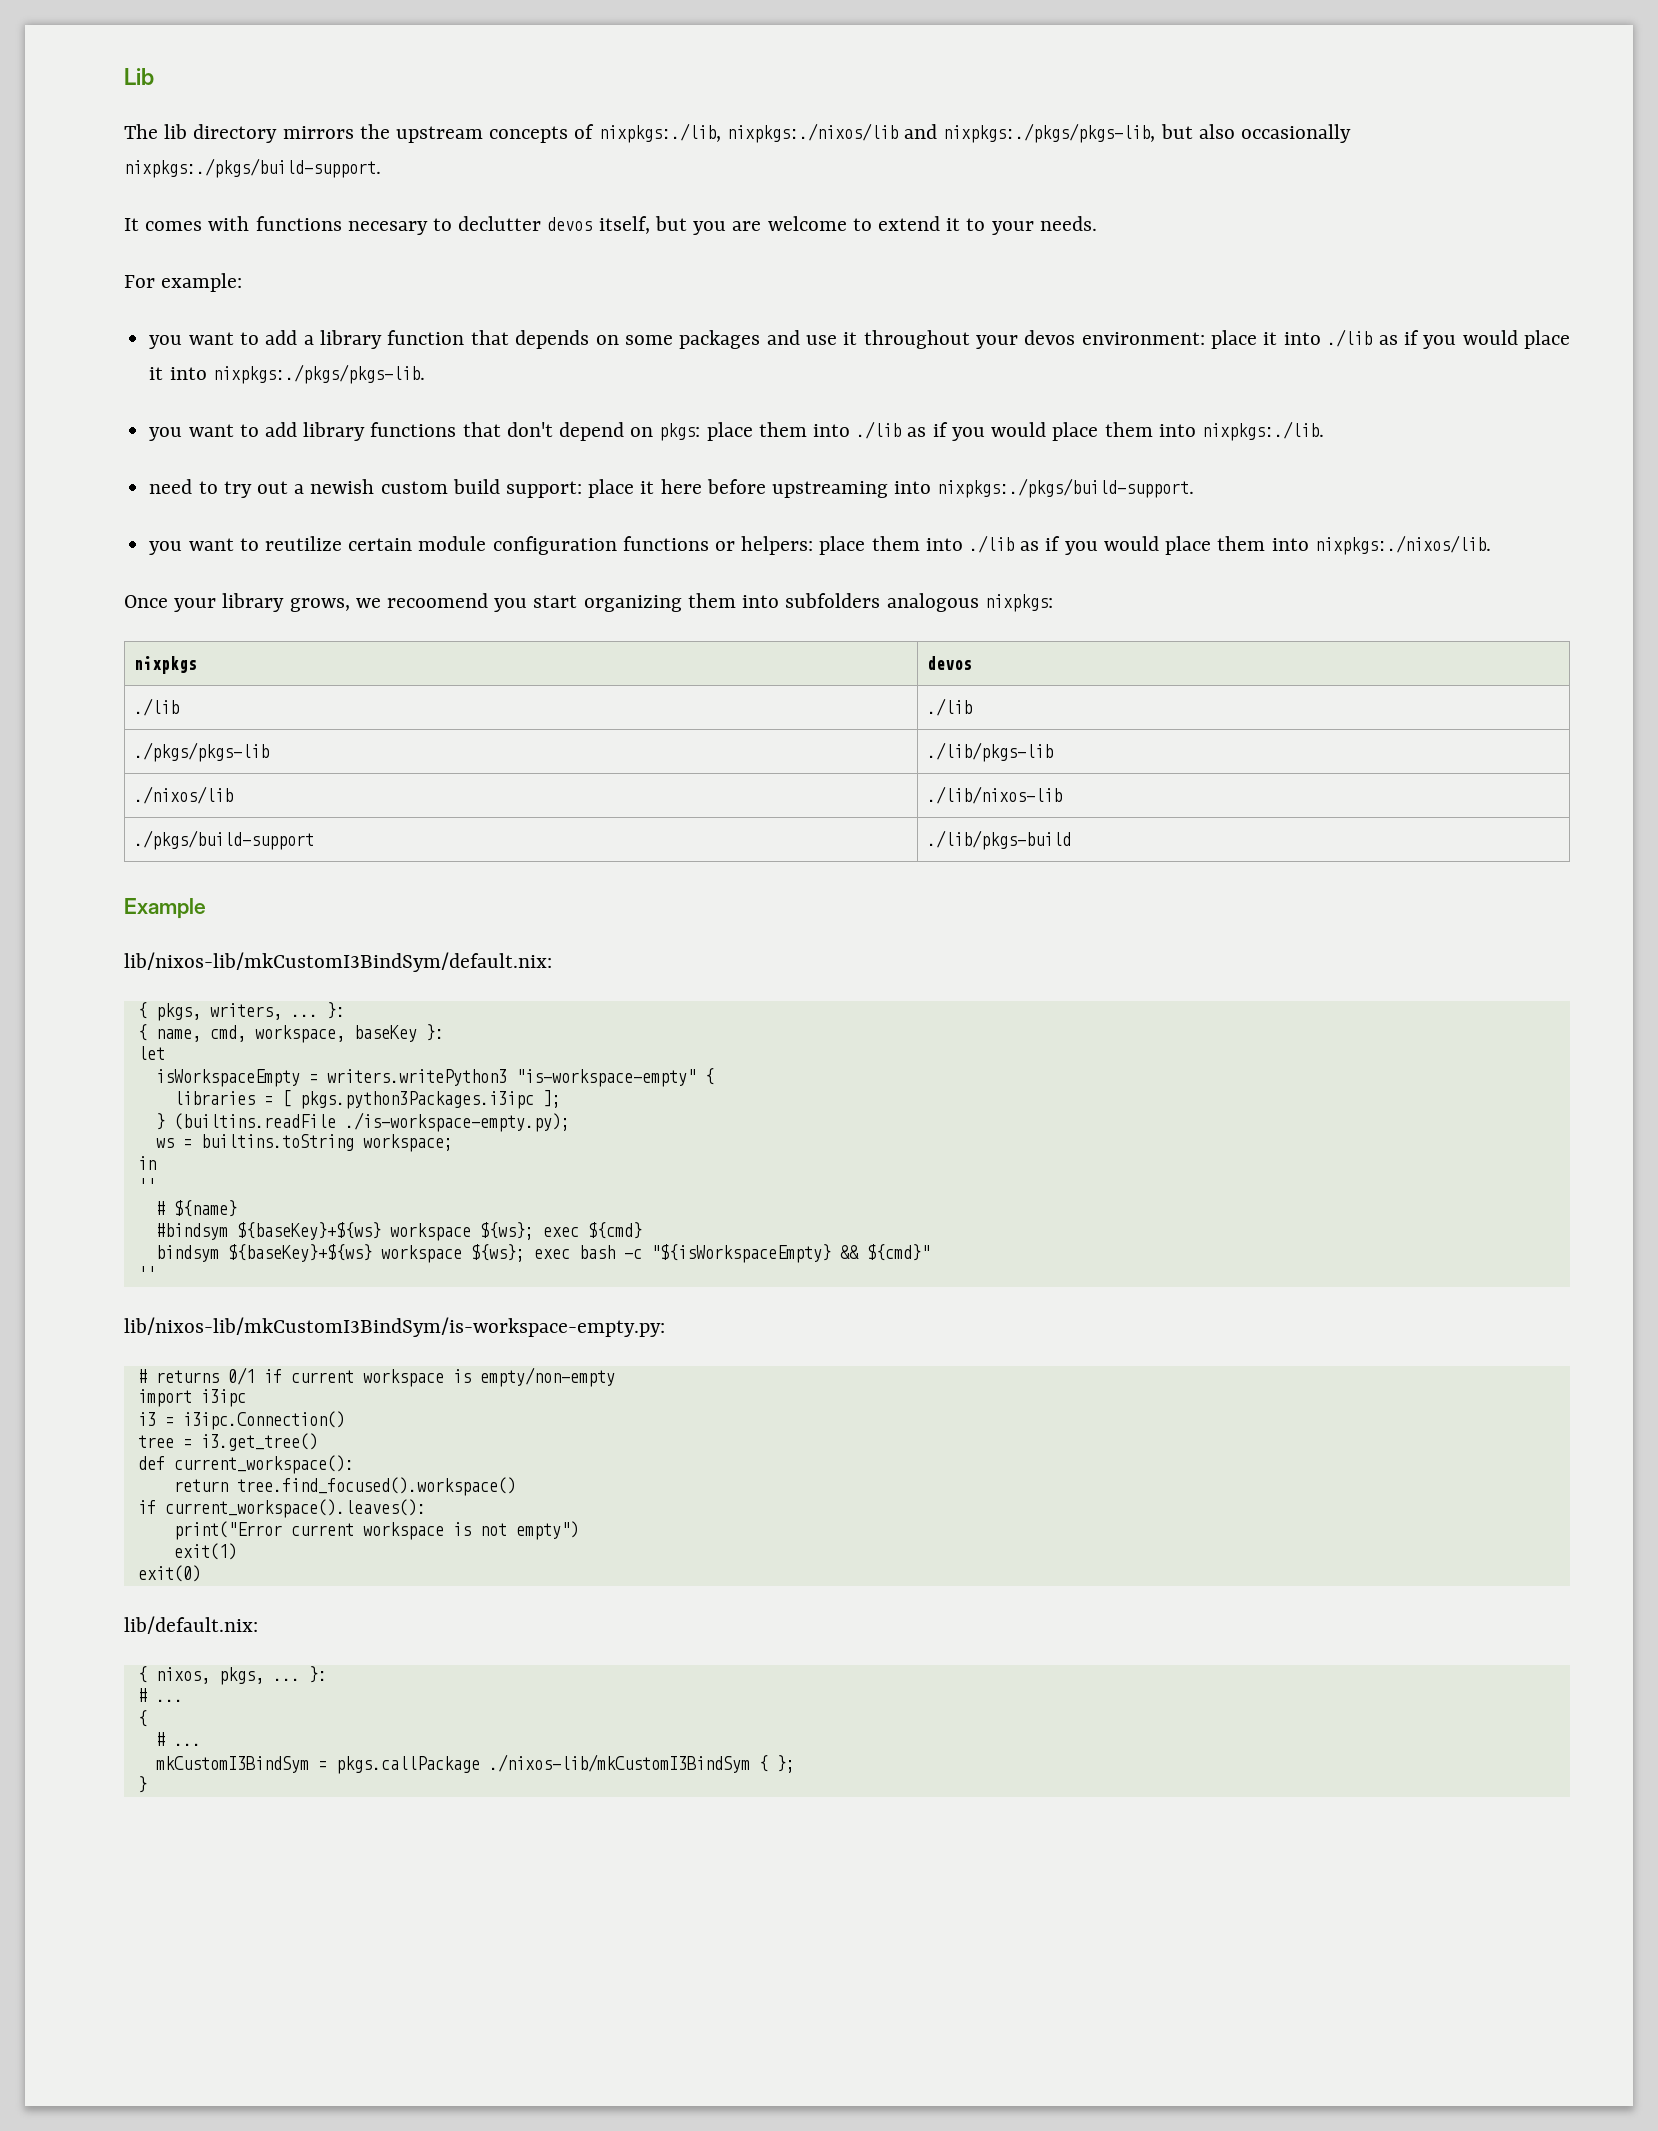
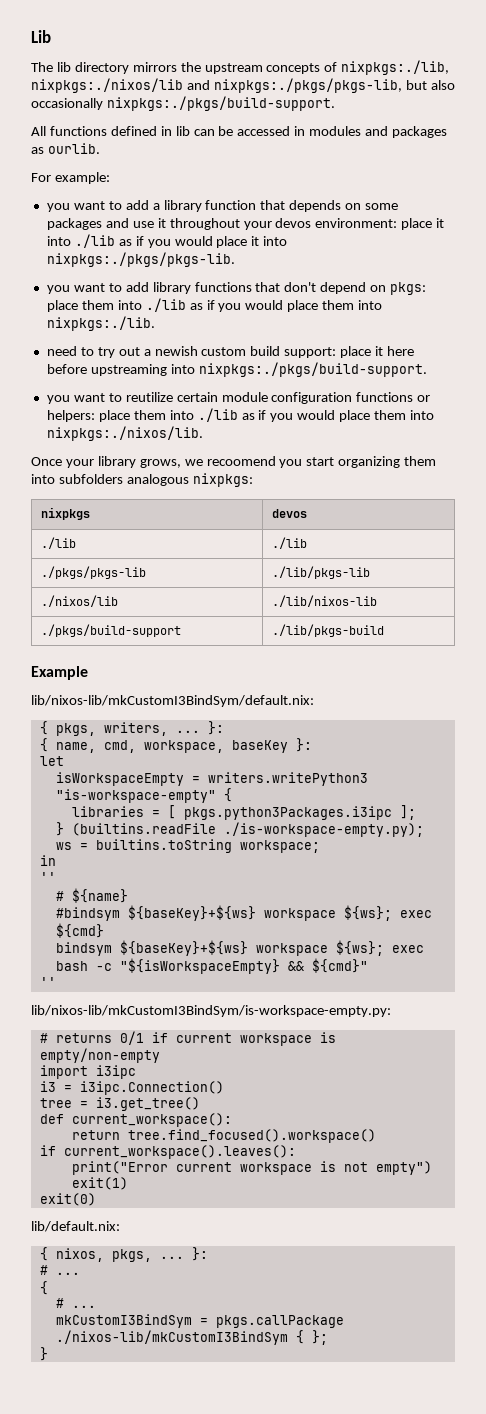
[124,216,1097,235] It comes with functions necesary to declutter devos itself, but you are welcome to extend it to your needs. -> [31,126,448,138] [31,143,100,154] All functions defined in lib can be accessed in modules and packages as ourlib.

